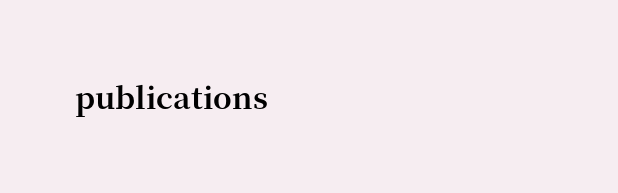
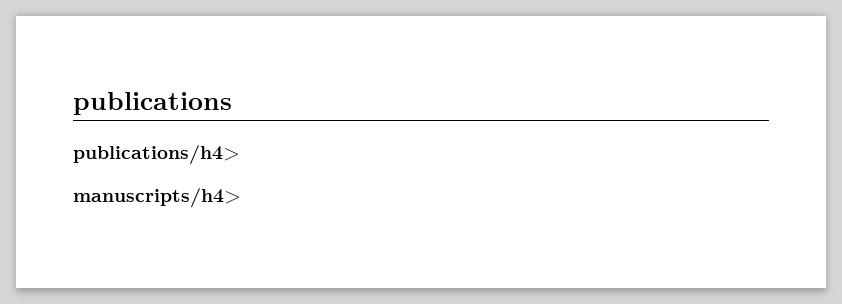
(268, 100) none -> [73,144,240,165] [73,187,241,208] // publications/h4> // manuscripts/h4>

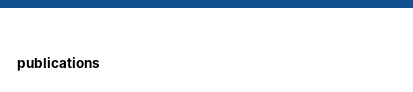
[73,144,240,165] [73,187,241,208] // publications/h4> // manuscripts/h4> -> (100, 64) none

